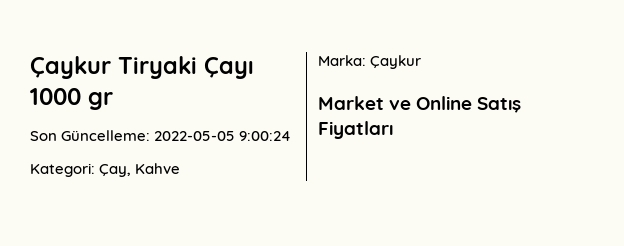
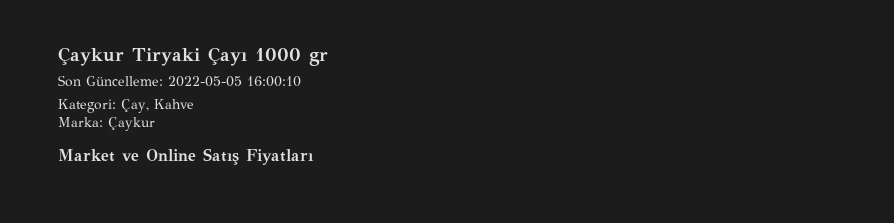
[239,131,292,141] 9:00:24 -> [247,76,301,87] 16:00:10

